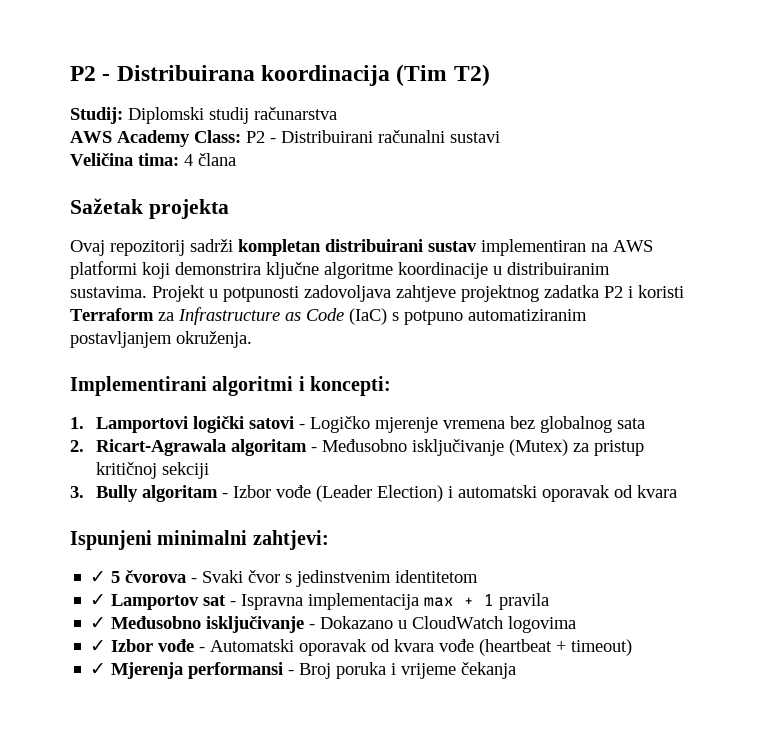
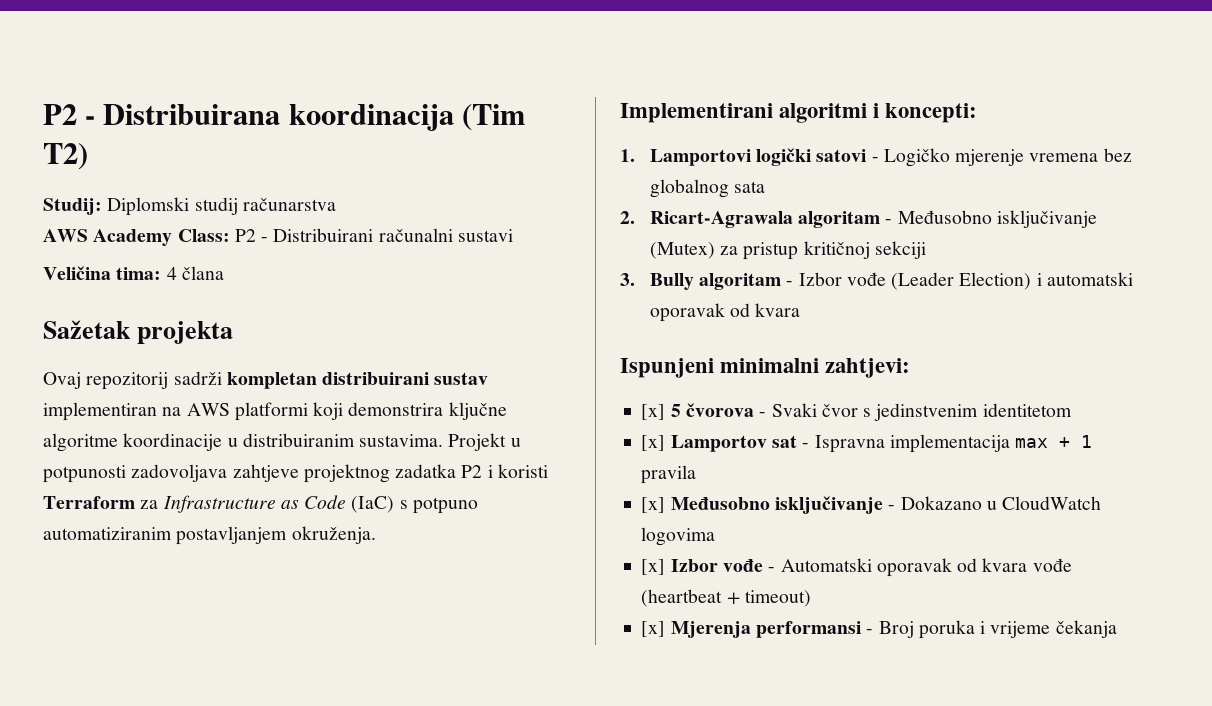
[90,571,107,583] ✓ -> [641,404,666,420] [x]
[90,594,107,606] ✓ -> [641,435,666,451] [x]
[90,617,107,629] ✓ -> [641,497,666,513] [x]
[90,640,107,652] ✓ -> [641,559,666,575] [x]
[90,663,107,675] ✓ -> [641,621,666,637] [x]

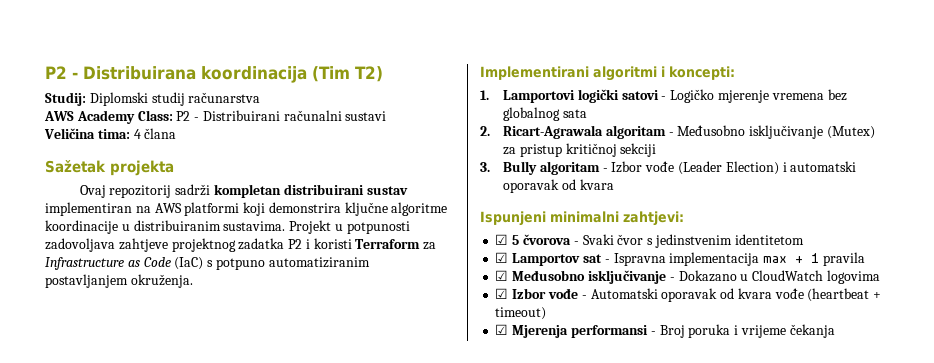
[641,404,666,420] [x] -> [495,234,509,245] ☑
[641,435,666,451] [x] -> [495,252,509,263] ☑
[641,497,666,513] [x] -> [495,270,509,281] ☑
[641,559,666,575] [x] -> [495,288,509,299] ☑
[641,621,666,637] [x] -> [495,324,509,335] ☑

